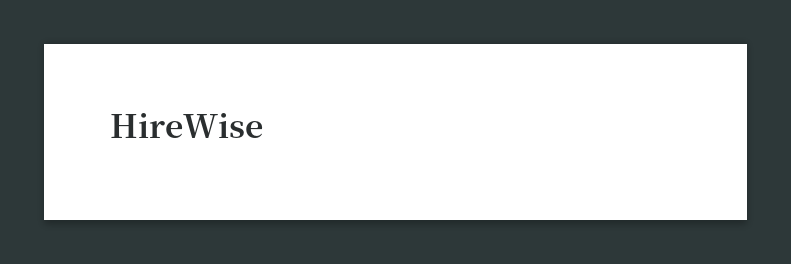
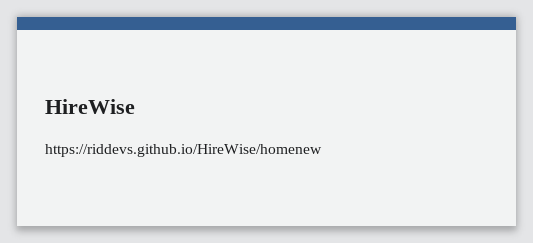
(263, 125) none -> [45,144,322,157] // https://riddevs.github.io/HireWise/homenew

